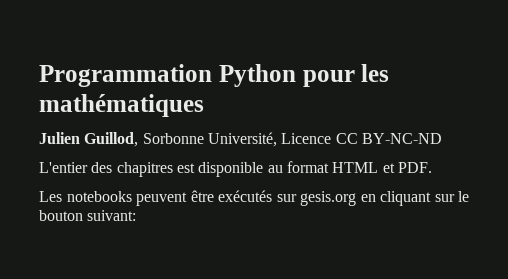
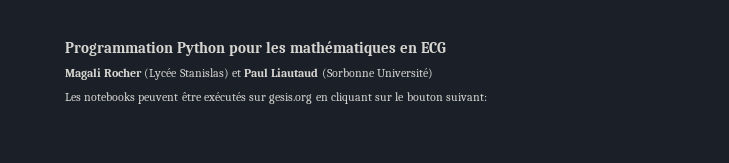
[39,132,442,147] [39,161,432,177] // Julien Guillod, Sorbonne Université, Licence CC BY-NC-ND // L'entier des chapitres est disponible au format HTML et PDF. -> [400,42,447,53] [65,68,433,80] en ECG // Magali Rocher (Lycée Stanislas) et Paul Liautaud (Sorbonne Université)

